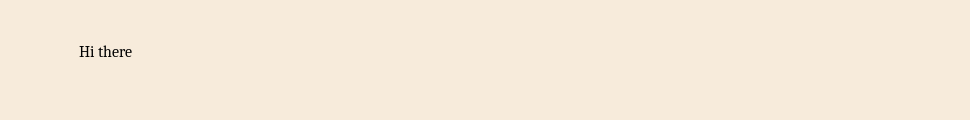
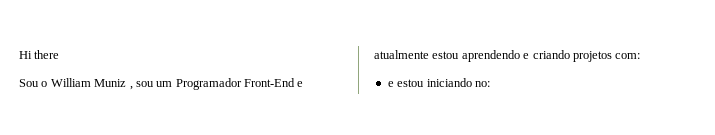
(133, 51) none -> [19,78,304,90] [374,50,641,62] [387,78,490,87] // Sou o William Muniz , sou um Programador Front-End e atualmente estou aprendendo e criando projetos com: // e estou iniciando no:

